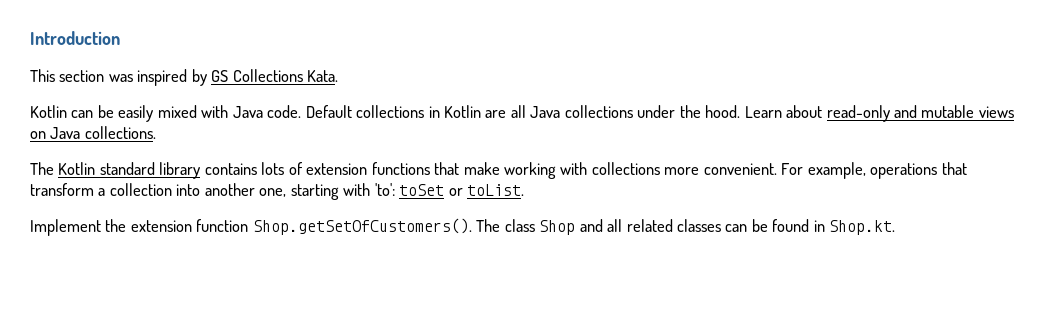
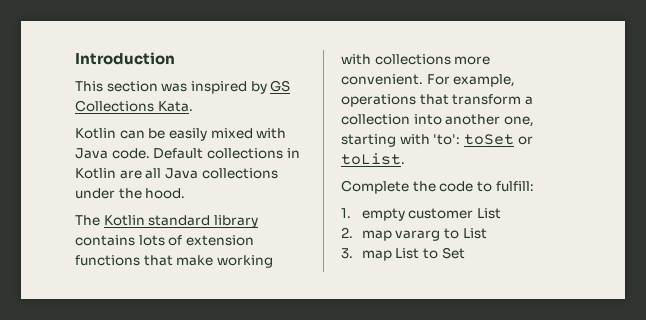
[744,105,1014,122] [30,126,156,139] Learn about read-only and mutable views on Java collections. -> (186, 193) none
[30,218,896,236] Implement the extension function Shop.getSetOfCustomers(). The class Shop and all related classes can be found in Shop.kt. -> [341,180,534,194] [341,208,501,221] [341,227,487,241] [341,247,465,261] Complete the code to fulfill: // 1. empty customer List // 2. map vararg to List // 3. map List to Set

